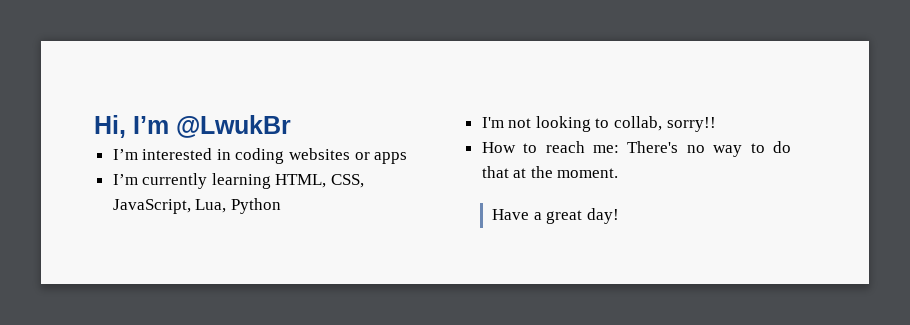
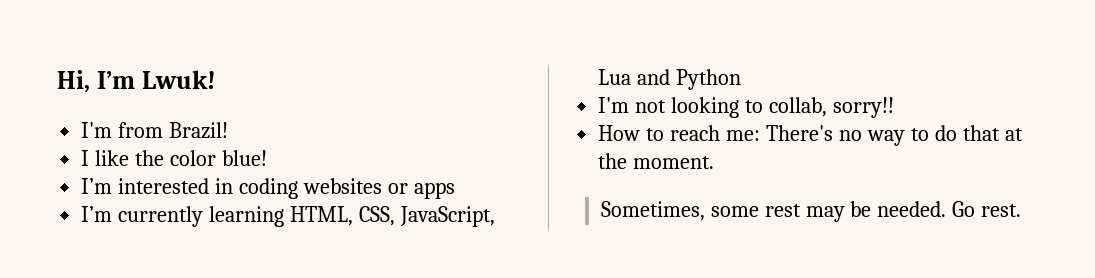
[176,115,291,138] @LwukBr -> [141,70,216,89] [81,122,229,139] [81,150,267,166] Lwuk! // I'm from Brazil! // I like the color blue!
[195,199,227,213] Lua, -> [598,69,671,85] Lua and
[492,208,620,224] Have a great day! -> [600,201,1022,222] Sometimes, some rest may be needed. Go rest.

